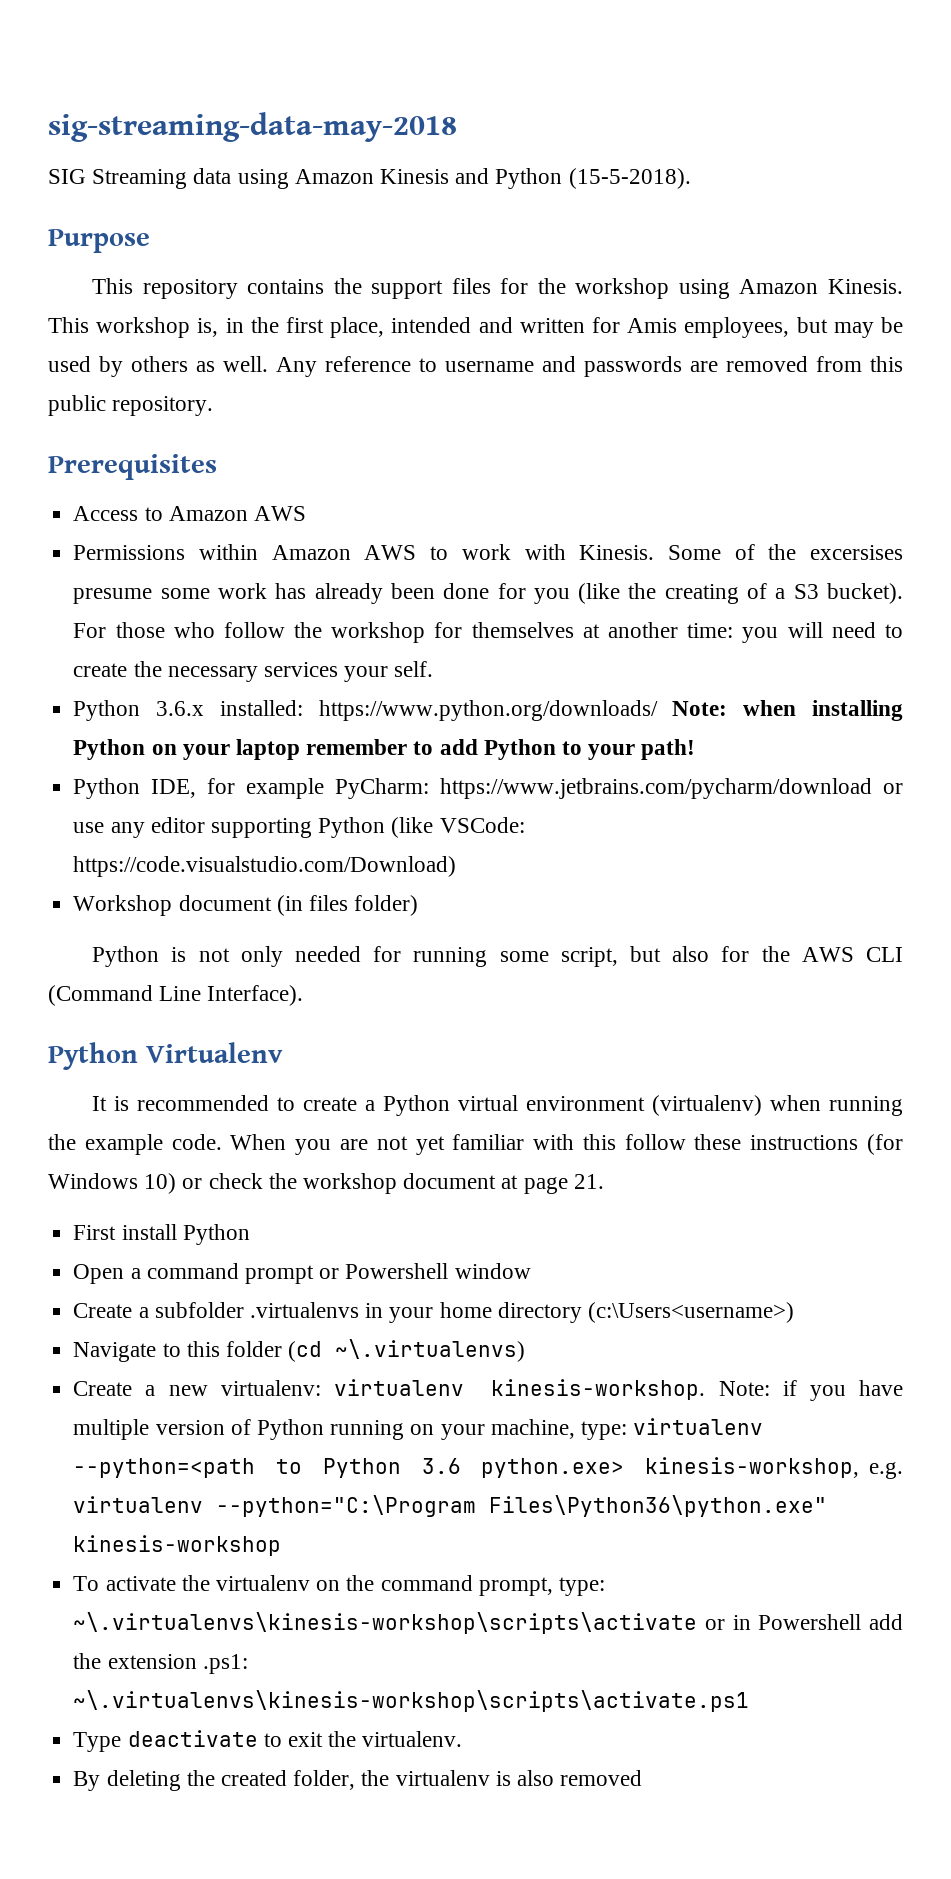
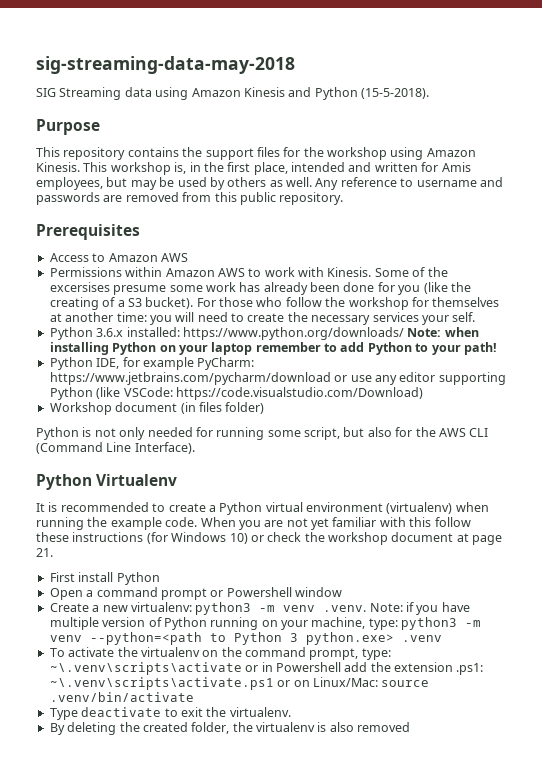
[73,1302,794,1323] [73,1339,526,1362] // Create a subfolder .virtualenvs in your home directory (c:\Users<username>) // Navigate to this folder (cd ~\.virtualenvs) -> (342, 592) none
[333,1379,706,1400] virtualenv kinesis-workshop. -> [195,602,367,615] python3 -m venv .venv.
[633,1418,764,1435] [73,1457,903,1479] [73,1495,828,1517] [73,1535,282,1556] virtualenv --python=<path to Python 3.6 python.exe> kinesis-workshop, e.g. virtualenv --python="C:\Program Files\Python36\python.exe" kinesis-workshop -> [401,617,482,630] [49,632,442,645] python3 -m venv --python=<path to Python 3 python.exe> .venv
[73,1612,698,1634] ~\.virtualenvs\kinesis-workshop\scripts\activate -> [49,662,242,675] ~\.venv\scripts\activate
[73,1690,750,1712] ~\.virtualenvs\kinesis-workshop\scripts\activate.ps1 -> [49,677,430,690] [49,692,194,702] ~\.venv\scripts\activate.ps1 or on Linux/Mac: source .venv/bin/activate

